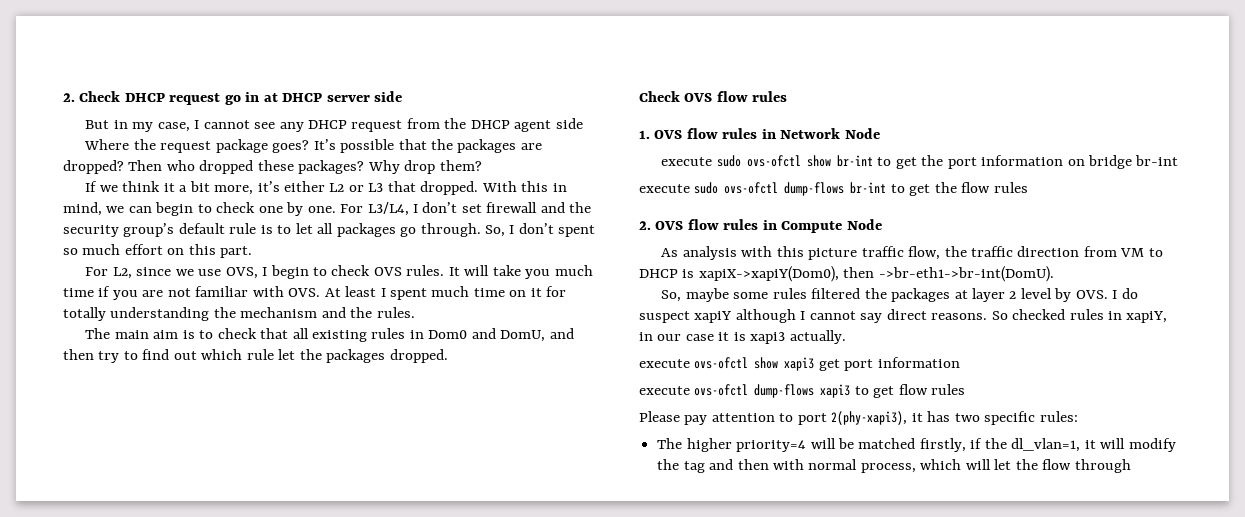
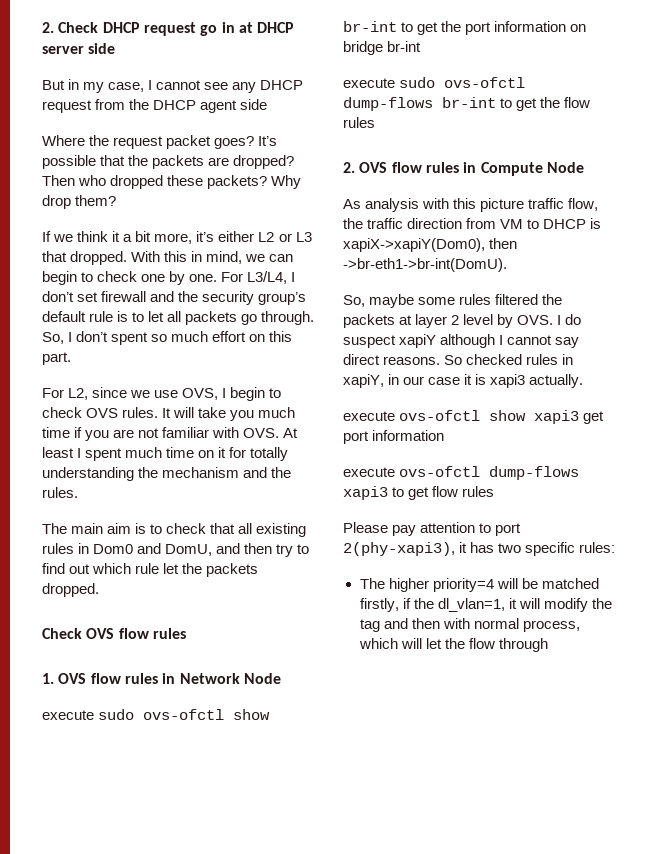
[215,139,268,153] package -> [166,135,212,149] packet
[457,139,517,153] packages -> [152,155,205,169] packets
[298,160,365,174] packages? -> [207,175,268,189] packets?
[336,223,396,237] packages -> [185,311,238,325] packets
[326,349,386,363] packages -> [206,563,259,577] packets
[891,288,951,302] packages -> [343,314,395,328] packets

